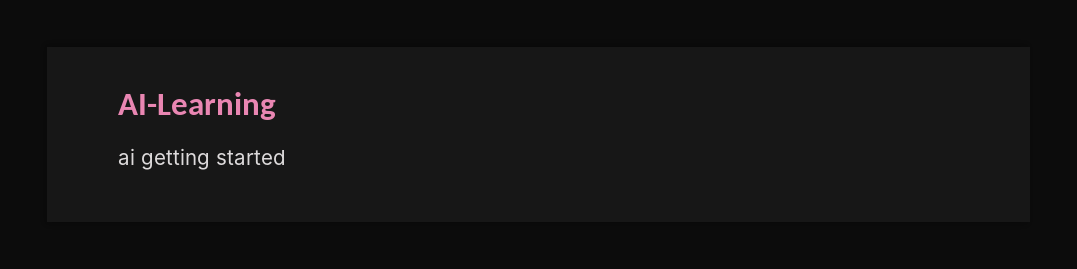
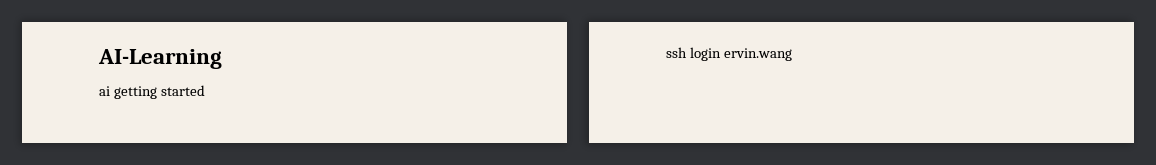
(286, 157) none -> [666,47,792,61] // ssh login ervin.wang

